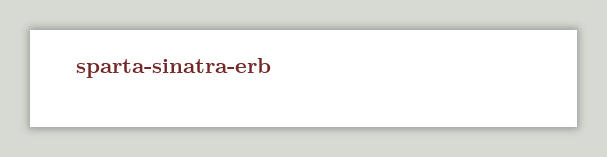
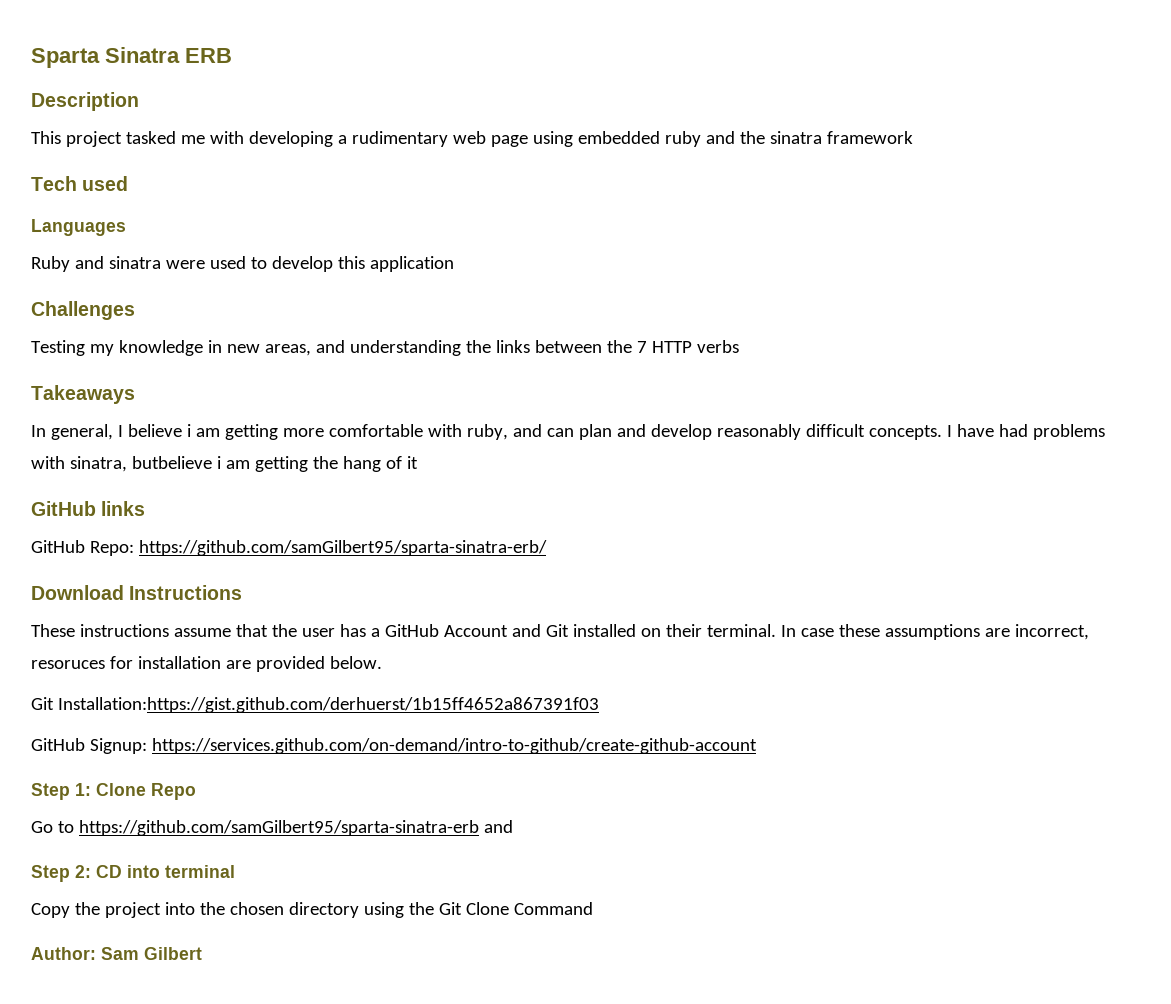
[76,58,271,78] sparta-sinatra-erb -> [31,47,232,68] [31,92,139,111] [31,131,913,147] [31,176,129,191] [31,219,126,236] [31,256,454,272] [31,301,135,320] [31,340,739,356] [31,385,135,404] [31,424,1105,440] [31,456,418,472] [31,501,146,516] [31,540,547,556] [31,585,243,600] [31,624,1089,640] [31,656,382,672] [31,697,599,713] [31,738,757,754] [31,783,196,800] [31,820,513,836] [31,865,235,882] [31,902,593,918] [31,947,202,960] Sparta Sinatra ERB // Description // This project tasked me with developing a rudimentary web page using embedded ruby and the sinatra framework // Tech used // Languages // Ruby and sinatra were used to develop this application // Challenges // Testing my knowledge in new areas, and understanding the links between the 7 HTTP verbs // Takeaways // In general, I believe i am getting more comfortable with ruby, and can plan and develop reasonably difficult concepts. I have had problems with sinatra, butbelieve i am getting the hang of it // GitHub links // GitHub Repo: https://github.com/samGilbert95/sparta-sinatra-erb/ // Download Instructions // These instructions assume that the user has a GitHub Account and Git installed on their terminal. In case these assumptions are incorrect, resoruces for installation are provided below. // Git Installation:https://gist.github.com/derhuerst/1b15ff4652a867391f03 // GitHub Signup: https://services.github.com/on-demand/intro-to-github/create-github-account // Step 1: Clone Repo // Go to https://github.com/samGilbert95/sparta-sinatra-erb and // Step 2: CD into terminal // Copy the project into the chosen directory using the Git Clone Command // Author: Sam Gilbert

